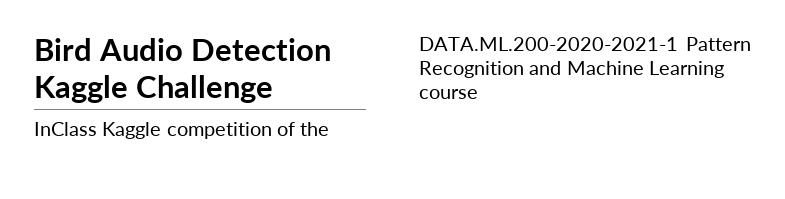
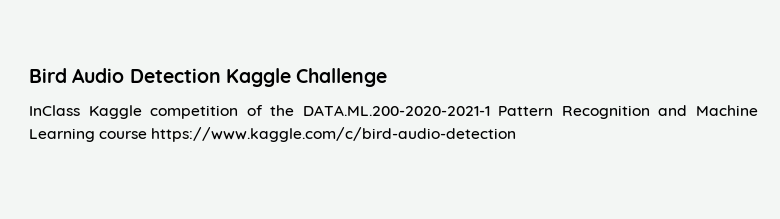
(478, 94) none -> [151,127,517,142] https://www.kaggle.com/c/bird-audio-detection

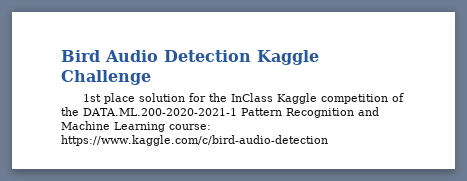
(388, 77) none -> [82,93,227,104] 1st place solution for the
[99,131,148,139] course -> [169,124,211,130] course:

